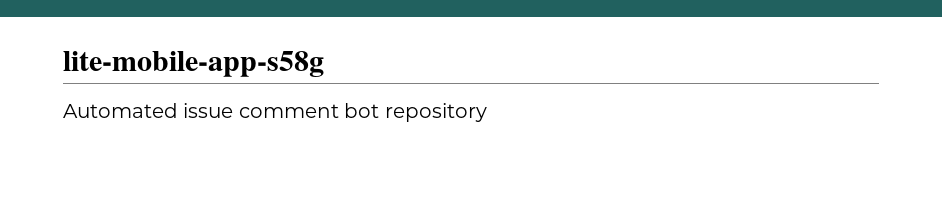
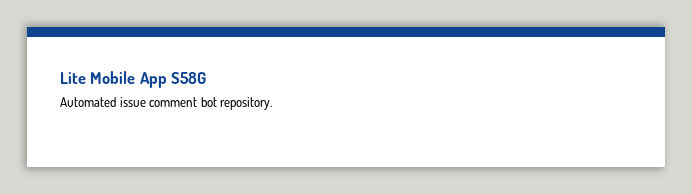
[63,51,324,77] lite-mobile-app-s58g -> [60,71,207,88] Lite Mobile App S58G
[384,103,487,122] repository -> [220,97,273,110] repository.

